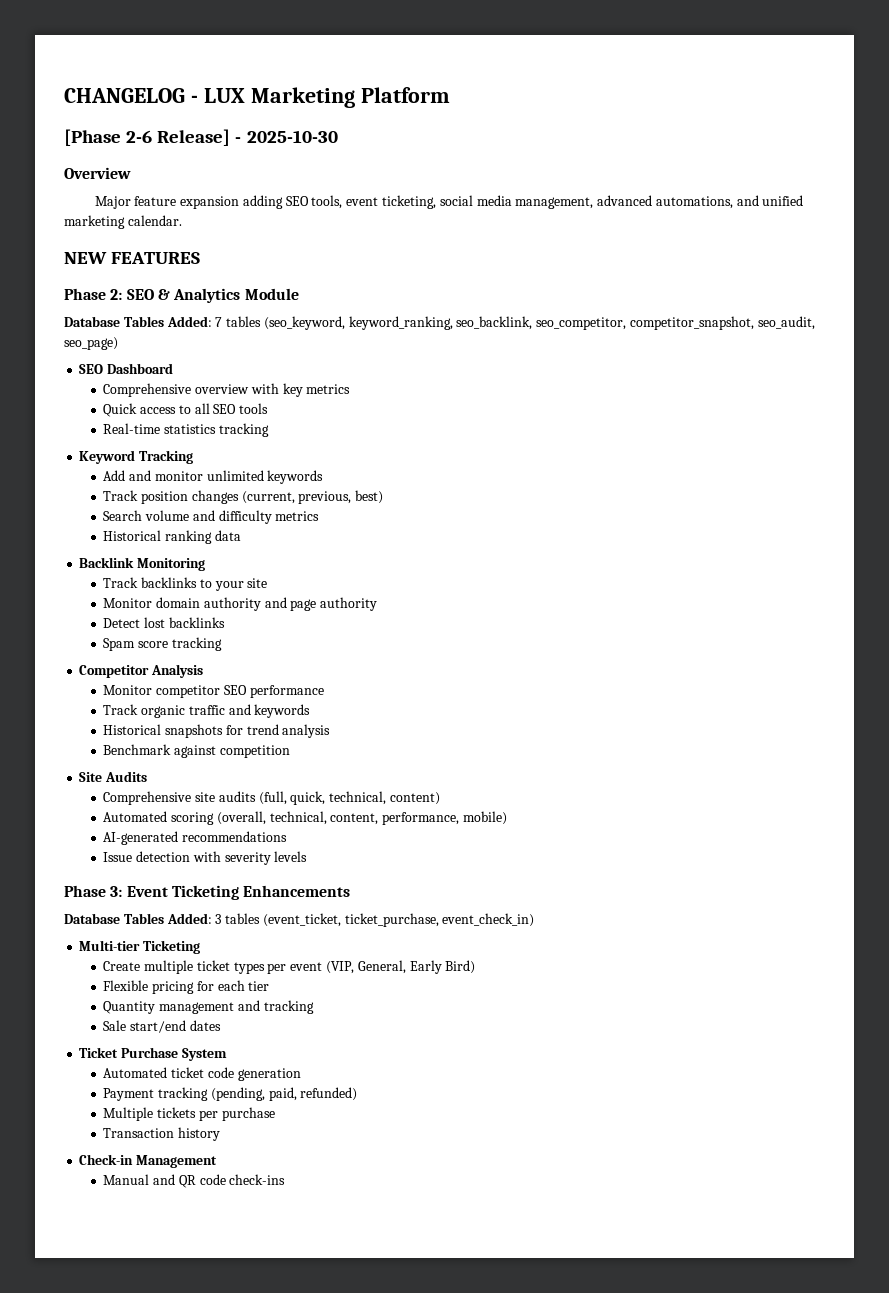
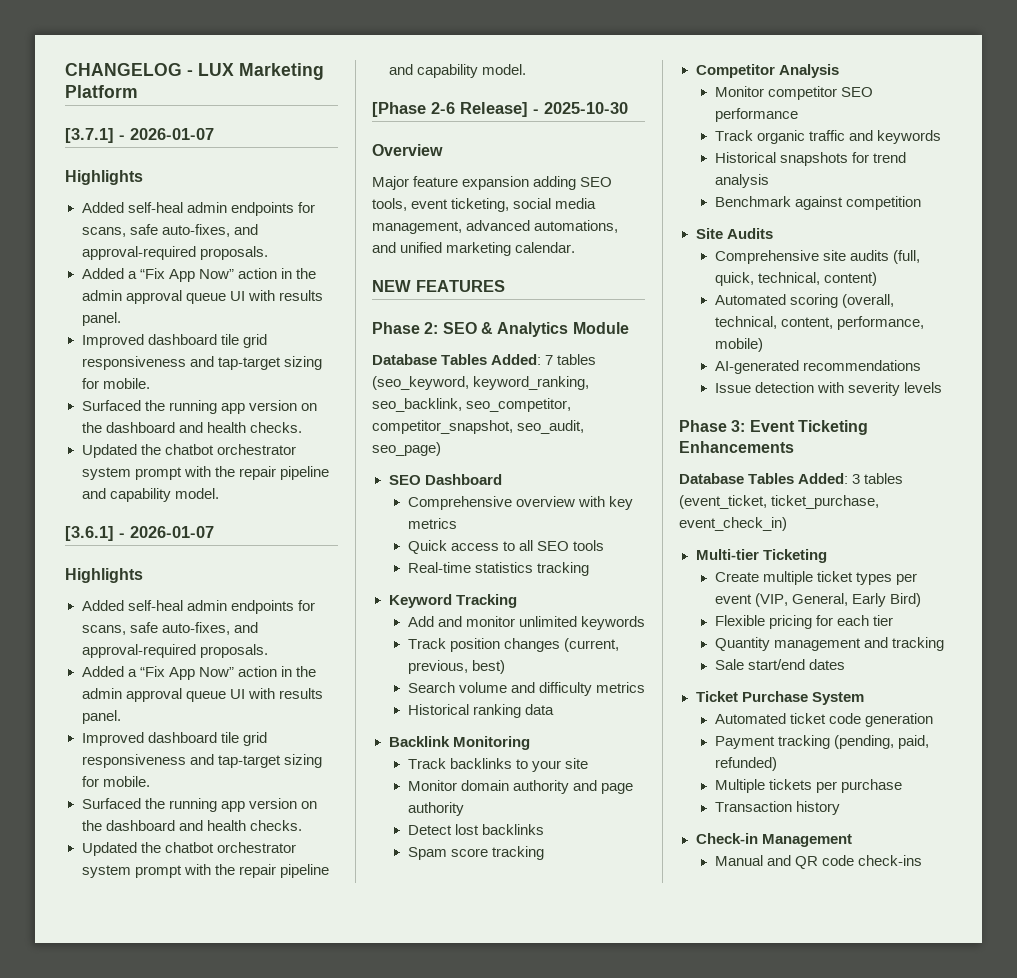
(450, 95) none -> [65,128,214,143] [65,170,143,185] [81,202,315,216] [81,224,258,237] [81,246,268,260] [81,268,316,282] [81,290,323,304] [81,312,121,326] [81,334,267,348] [81,356,322,370] [81,378,150,389] [81,400,317,414] [81,422,302,433] [81,444,296,458] [81,466,329,480] [81,488,219,502] [65,526,214,541] [65,568,143,583] [81,600,315,614] [81,622,258,635] [81,644,268,658] [81,666,316,680] [81,688,323,702] [81,710,121,724] [81,732,267,746] [81,754,322,768] [81,776,150,787] [81,798,317,812] [81,820,302,831] [81,842,296,856] [81,864,329,878] [388,64,526,78] // [3.7.1] - 2026-01-07 // Highlights // Added self-heal admin endpoints for scans, safe auto-fixes, and approval-required proposals. // Added a “Fix App Now” action in the admin approval queue UI with results panel. // Improved dashboard tile grid responsiveness and tap-target sizing for mobile. // Surfaced the running app version on the dashboard and health checks. // Updated the chatbot orchestrator system prompt with the repair pipeline and capability model. // [3.6.1] - 2026-01-07 // Highlights // Added self-heal admin endpoints for scans, safe auto-fixes, and approval-required proposals. // Added a “Fix App Now” action in the admin approval queue UI with results panel. // Improved dashboard tile grid responsiveness and tap-target sizing for mobile. // Surfaced the running app version on the dashboard and health checks. // Updated the chatbot orchestrator system prompt with the repair pipeline and capability model.

